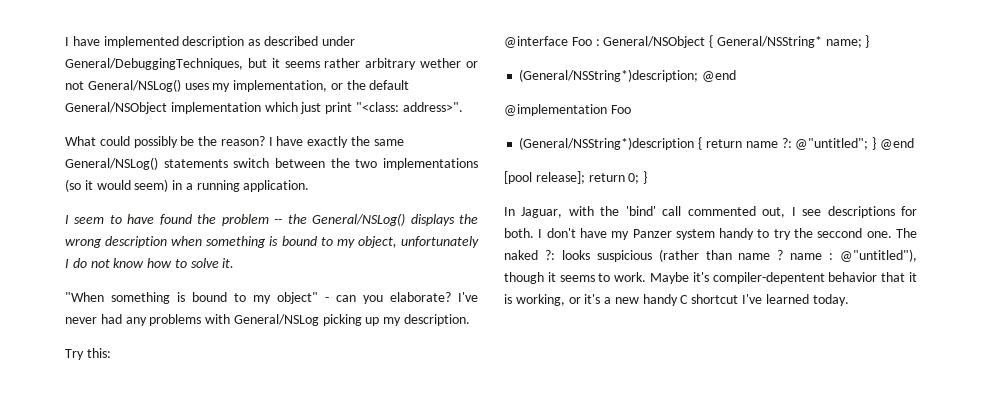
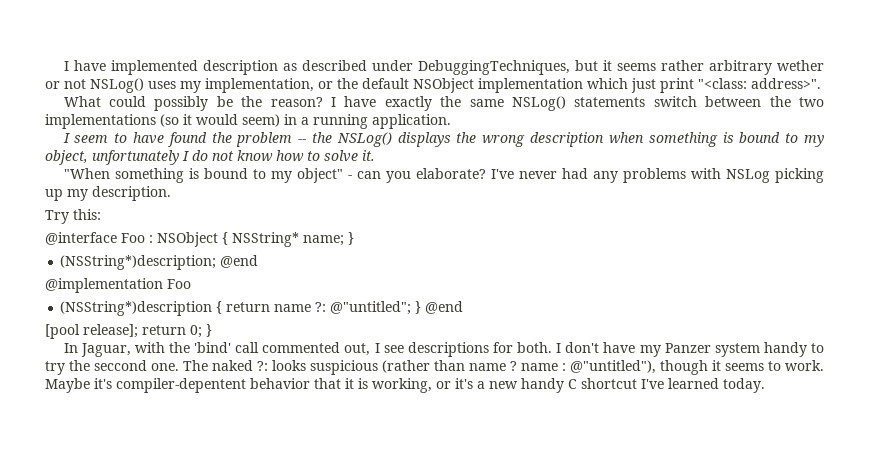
[65,58,243,70] General/DebuggingTechniques, -> [417,60,570,75] DebuggingTechniques,
[87,79,181,92] General/NSLog() -> [90,78,144,93] NSLog()
[65,102,167,114] General/NSObject -> [413,78,474,93] NSObject
[65,157,158,170] General/NSLog() -> [511,96,566,111] NSLog()
[312,213,406,226] General/NSLog() -> [336,132,392,147] NSLog()
[233,314,319,326] General/NSLog -> [725,169,770,183] NSLog
[603,35,822,48] General/NSObject { General/NSString* -> [157,232,299,247] NSObject { NSString*
[519,69,699,82] (General/NSString*)description; -> [60,255,217,270] (NSString*)description;
[519,137,695,150] (General/NSString*)description -> [60,301,213,316] (NSString*)description

